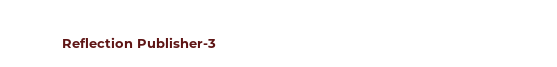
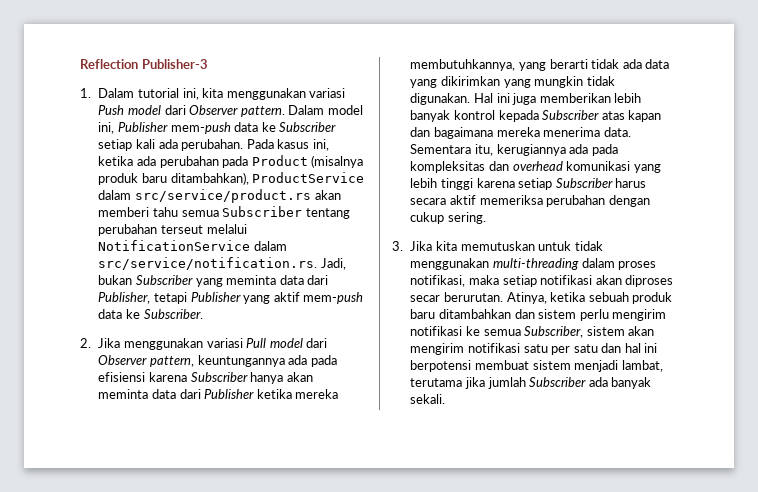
(216, 42) none -> [80,88,346,100] [98,105,363,117] [98,122,337,134] [98,139,329,151] [98,155,364,168] [98,172,365,185] [98,189,341,203] [98,206,350,219] [98,224,247,236] [98,240,287,251] [98,257,346,270] [98,275,329,287] [98,292,364,304] [98,309,203,319] [80,338,328,350] [98,355,337,367] [98,372,313,384] [98,389,339,399] [410,59,670,71] [410,76,615,88] [410,93,642,105] [410,110,662,122] [410,127,631,139] [410,144,618,156] [410,161,661,173] [410,178,647,190] [410,195,650,207] [410,212,486,224] [392,241,603,251] [410,258,657,270] [410,275,674,287] [410,292,673,304] [410,309,667,321] [410,326,655,338] [410,343,658,355] [410,360,663,372] [410,377,652,389] [410,394,446,404] // 1. Dalam tutorial ini, kita menggunakan variasi Push model dari Observer pattern. Dalam model ini, Publisher mem-push data ke Subscriber setiap kali ada perubahan. Pada kasus ini, ketika ada perubahan pada Product (misalnya produk baru ditambahkan), ProductService dalam src/service/product.rs akan memberi tahu semua Subscriber tentang perubahan terseut melalui NotificationService dalam src/service/notification.rs. Jadi, bukan Subscriber yang meminta data dari Publisher, tetapi Publisher yang aktif mem-push data ke Subscriber. // 2. Jika menggunakan variasi Pull model dari Observer pattern, keuntungannya ada pada efisiensi karena Subscriber hanya akan meminta data dari Publisher ketika mereka membutuhkannya, yang berarti tidak ada data yang dikirimkan yang mungkin tidak digunakan. Hal ini juga memberikan lebih banyak kontrol kepada Subscriber atas kapan dan bagaimana mereka menerima data. Sementara itu, kerugiannya ada pada kompleksitas dan overhead komunikasi yang lebih tinggi karena setiap Subscriber harus secara aktif memeriksa perubahan dengan cukup sering. // 3. Jika kita memutuskan untuk tidak menggunakan multi-threading dalam proses notifikasi, maka setiap notifikasi akan diproses secar berurutan. Atinya, ketika sebuah produk baru ditambahkan dan sistem perlu mengirim notifikasi ke semua Subscriber, sistem akan mengirim notifikasi satu per satu dan hal ini berpotensi membuat sistem menjadi lambat, terutama jika jumlah Subscriber ada banyak sekali.

